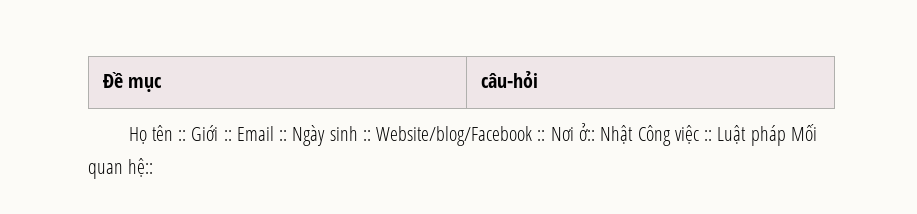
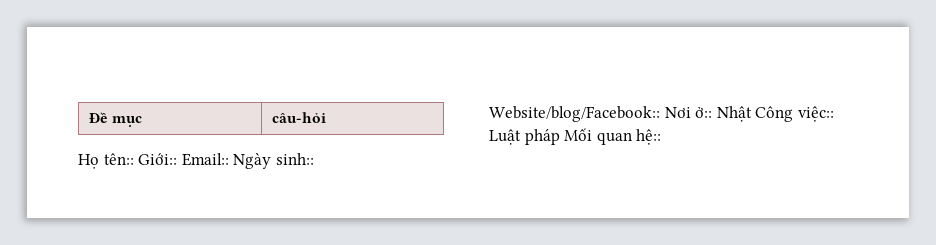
[151,125,546,146] tên :: Giới :: Email :: Ngày sinh :: Website/blog/Facebook :: -> [103,153,314,169] [489,106,660,122] tên:: Giới:: Email:: Ngày sinh:: Website/blog/Facebook::
[674,125,713,144] việc :: -> [797,106,834,122] việc::

